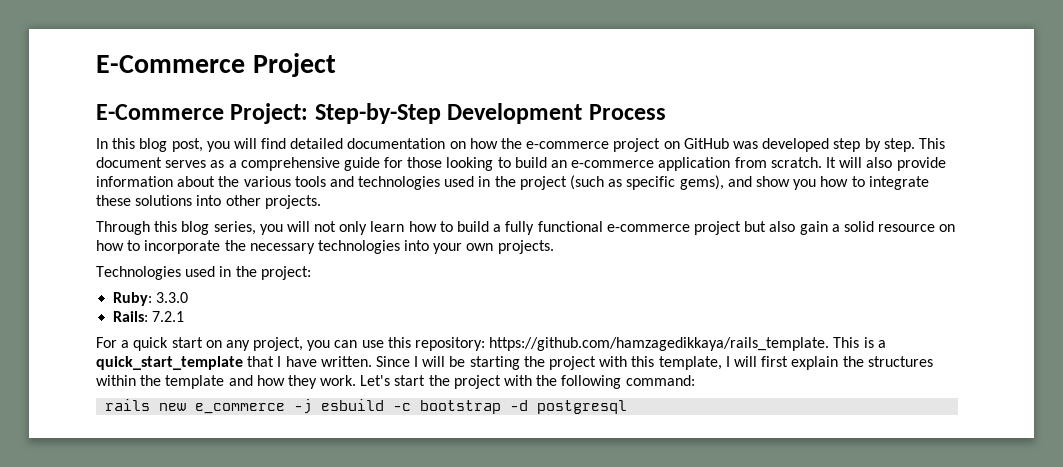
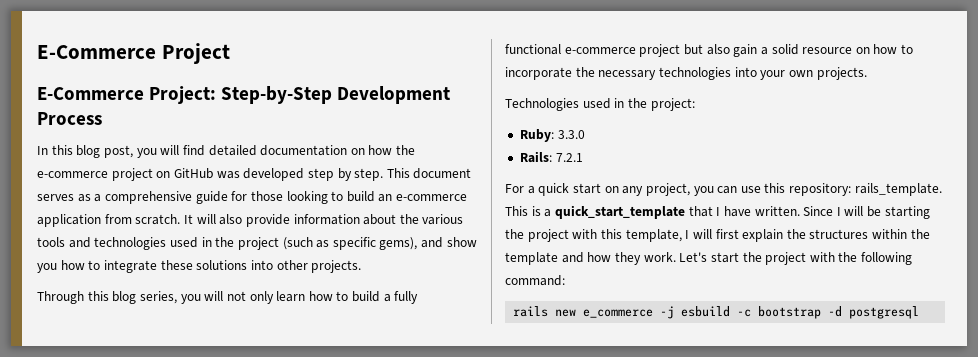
[489,337,830,351] https://github.com/hamzagedikkaya/rails_template. -> [854,183,942,196] rails_template.

